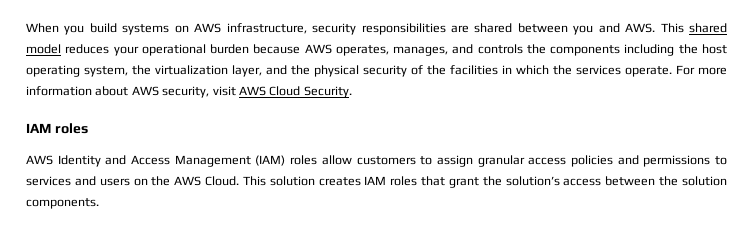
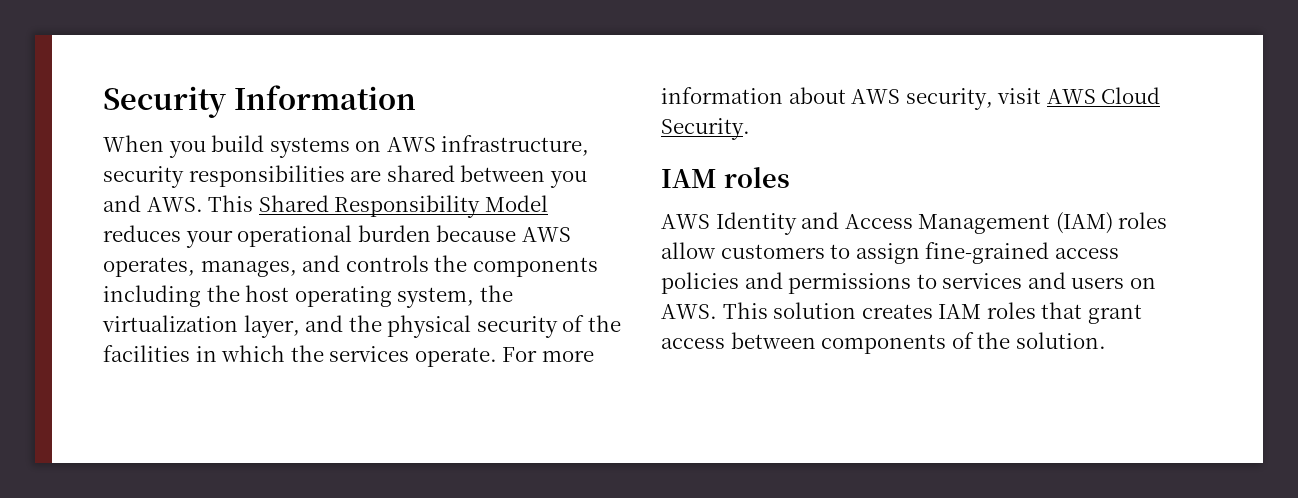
(26, 28) none -> [103,85,416,118] Security Information //
[689,23,727,33] [26,44,61,54] shared model -> [258,195,548,218] Shared Responsibility Model
[477,155,525,167] granular -> [925,242,1050,264] fine-grained
[151,176,240,186] the AWS Cloud. -> [661,304,717,319] AWS.
[482,176,728,186] [26,198,99,209] the solution’s access between the solution components. -> [661,332,1106,354] access between components of the solution.

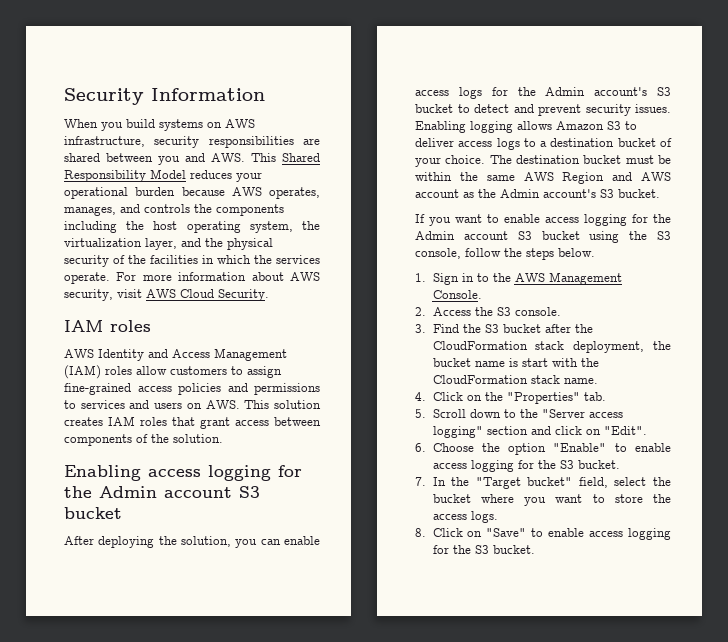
(1106, 340) none -> [64,465,302,481] [64,486,260,498] [64,507,122,519] [64,536,320,548] [415,87,671,99] [415,104,671,116] [415,121,637,133] [415,138,672,150] [415,155,671,167] [415,172,671,184] [415,189,660,198] [415,214,671,226] [415,231,671,243] [415,248,595,260] [415,272,622,285] [432,290,482,299] [415,307,561,316] [415,324,593,333] [432,341,671,353] [432,358,599,367] [432,375,598,384] [415,392,606,404] [415,409,623,418] [432,426,647,438] [415,443,671,455] [432,460,620,472] [415,477,671,489] [432,494,671,506] [432,511,498,523] [415,528,671,540] [432,545,535,554] // Enabling access logging for the Admin account S3 bucket // After deploying the solution, you can enable access logs for the Admin account's S3 bucket to detect and prevent security issues. Enabling logging allows Amazon S3 to deliver access logs to a destination bucket of your choice. The destination bucket must be within the same AWS Region and AWS account as the Admin account's S3 bucket. // If you want to enable access logging for the Admin account S3 bucket using the S3 console, follow the steps below. // 1. Sign in to the AWS Management Console. // 2. Access the S3 console. // 3. Find the S3 bucket after the CloudFormation stack deployment, the bucket name is start with the CloudFormation stack name. // 4. Click on the "Properties" tab. // 5. Scroll down to the "Server access logging" section and click on "Edit". // 6. Choose the option "Enable" to enable access logging for the S3 bucket. // 7. In the "Target bucket" field, select the bucket where you want to store the access logs. // 8. Click on "Save" to enable access logging for the S3 bucket.

